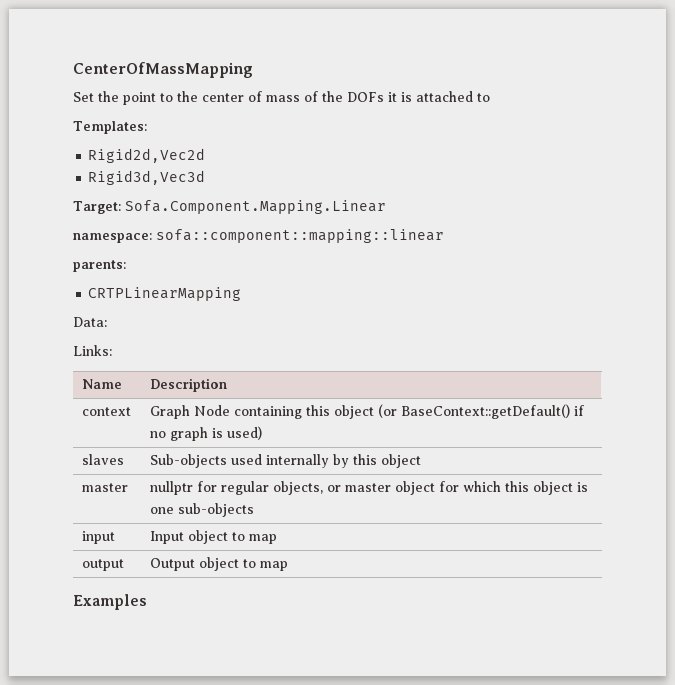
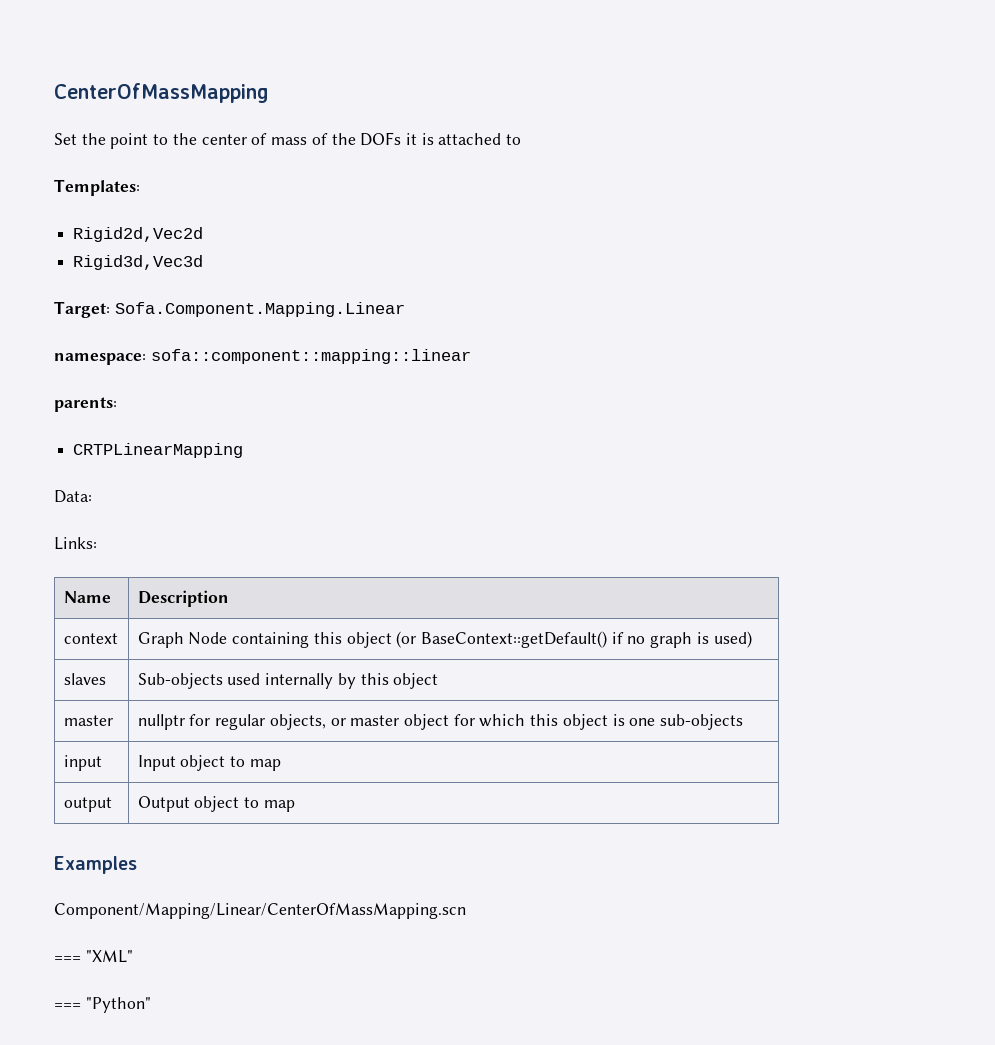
(147, 602) none -> [54,903,466,919] [54,950,133,963] [54,997,151,1013] // Component/Mapping/Linear/CenterOfMassMapping.scn // === "XML" // === "Python"

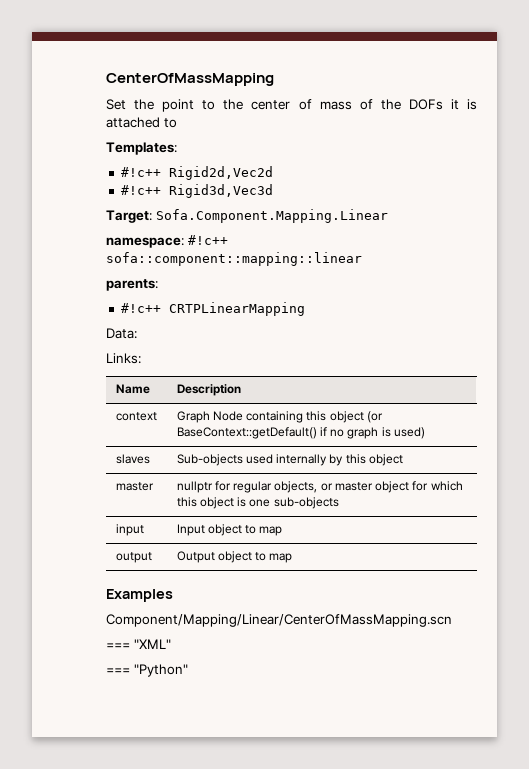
(140, 187) none -> [120,167,161,177] #!c++
(204, 234) none -> [120,185,161,195] #!c++
(146, 359) none -> [187,235,228,245] #!c++
(117, 404) none -> [120,303,161,313] #!c++

